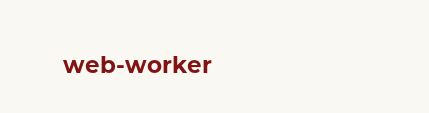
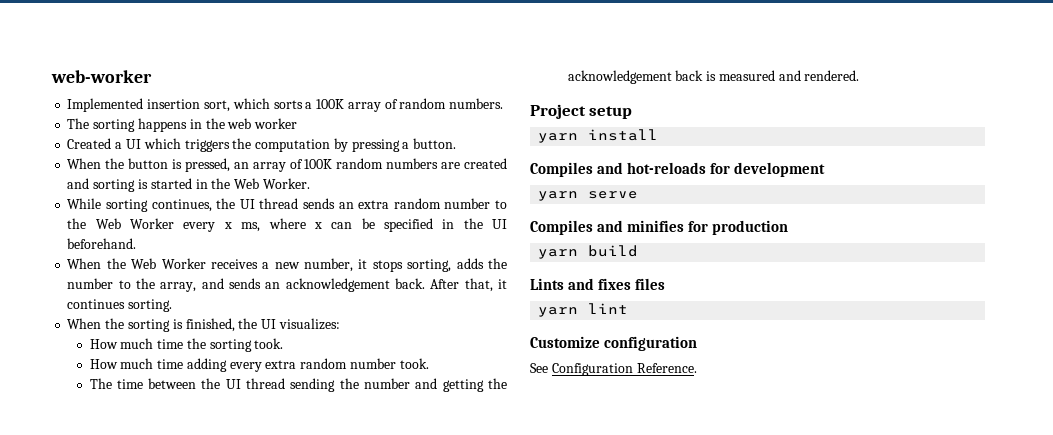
(212, 64) none -> [67,98,504,112] [67,118,298,132] [67,138,457,152] [67,158,507,172] [67,178,310,192] [67,198,508,212] [67,218,508,232] [67,238,137,249] [67,258,507,272] [67,278,507,292] [67,299,173,312] [67,318,340,332] [89,338,284,352] [89,358,429,372] [89,378,507,392] [567,70,860,84] [530,104,633,119] [538,129,659,143] [530,162,826,177] [538,191,639,201] [530,220,789,235] [538,245,639,259] [530,278,666,290] [538,303,629,317] [530,336,698,351] [530,363,697,376] // Implemented insertion sort, which sorts a 100K array of random numbers. // The sorting happens in the web worker // Created a UI which triggers the computation by pressing a button. // When the button is pressed, an array of 100K random numbers are created and sorting is started in the Web Worker. // While sorting continues, the UI thread sends an extra random number to the Web Worker every x ms, where x can be specified in the UI beforehand. // When the Web Worker receives a new number, it stops sorting, adds the number to the array, and sends an acknowledgement back. After that, it continues sorting. // When the sorting is finished, the UI visualizes: // How much time the sorting took. // How much time adding every extra random number took. // The time between the UI thread sending the number and getting the acknowledgement back is measured and rendered. // Project setup // yarn install // Compiles and hot-reloads for development // yarn serve // Compiles and minifies for production // yarn build // Lints and fixes files // yarn lint // Customize configuration // See Configuration Reference.

